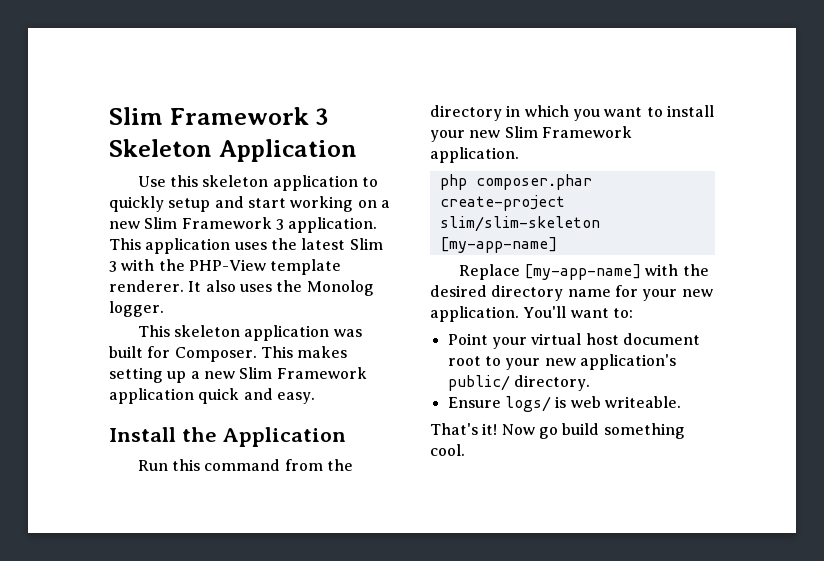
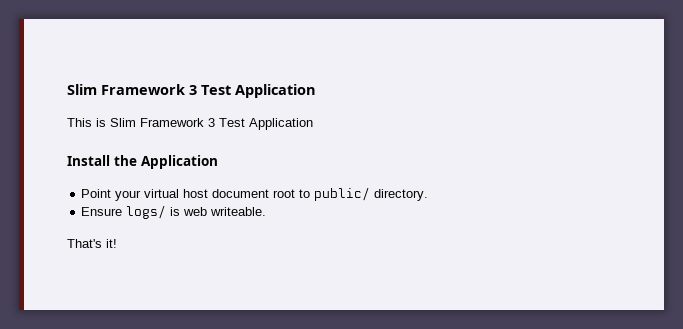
[109,107,330,125] [109,139,357,162] [137,175,378,191] [109,196,390,212] [109,217,378,233] [109,238,383,254] [109,259,342,275] [109,280,374,296] [109,301,164,317] [137,325,362,341] [109,346,348,362] [109,367,367,383] [109,388,315,404] [109,427,346,447] [137,459,353,471] [430,105,714,121] [430,126,632,142] [430,147,519,163] [439,174,592,190] [439,195,565,211] [439,216,600,232] [439,237,557,253] [458,264,709,280] [430,285,713,301] [430,306,633,322] Slim Framework 3 Skeleton Application // Use this skeleton application to quickly setup and start working on a new Slim Framework 3 application. This application uses the latest Slim 3 with the PHP-View template renderer. It also uses the Monolog logger. // This skeleton application was built for Composer. This makes setting up a new Slim Framework application quick and easy. // Install the Application // Run this command from the directory in which you want to install your new Slim Framework application. // php composer.phar create-project slim/slim-skeleton [my-app-name] // Replace [my-app-name] with the desired directory name for your new application. You'll want to: -> [67,84,316,98] [67,118,313,130] [67,155,218,169] Slim Framework 3 Test Application // This is Slim Framework 3 Test Application // Install the Application
[505,354,676,370] your new application's -> (311, 193) none
[501,423,685,439] [430,444,465,456] Now go build something cool. -> (117, 243) none

